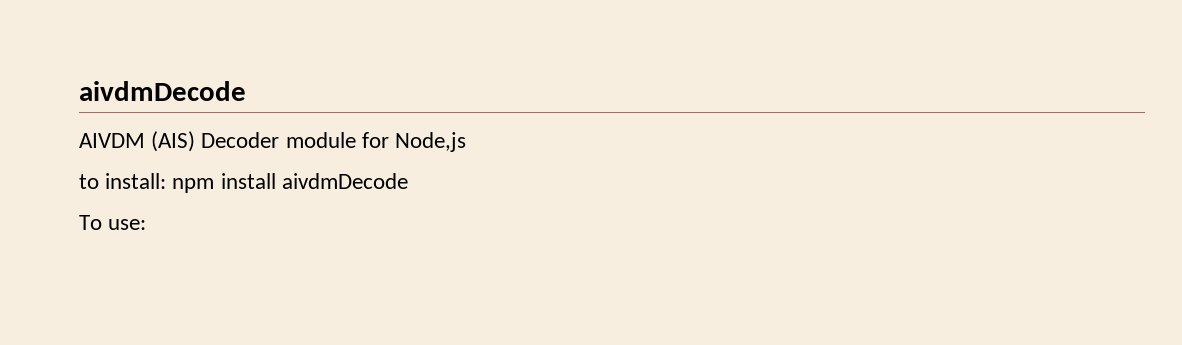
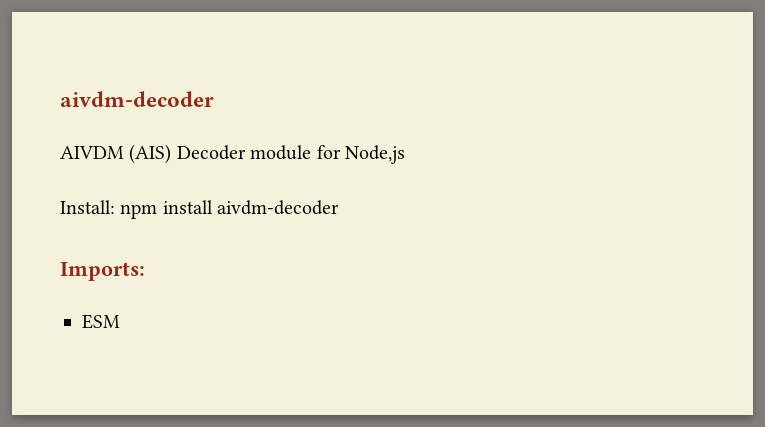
[79,81,246,101] aivdmDecode -> [60,91,214,107] aivdm-decoder
[79,173,408,193] [79,215,147,230] to install: npm install aivdmDecode // To use: -> [60,200,340,219] [60,262,145,281] [82,314,120,329] Install: npm install aivdm-decoder // Imports: // ESM

